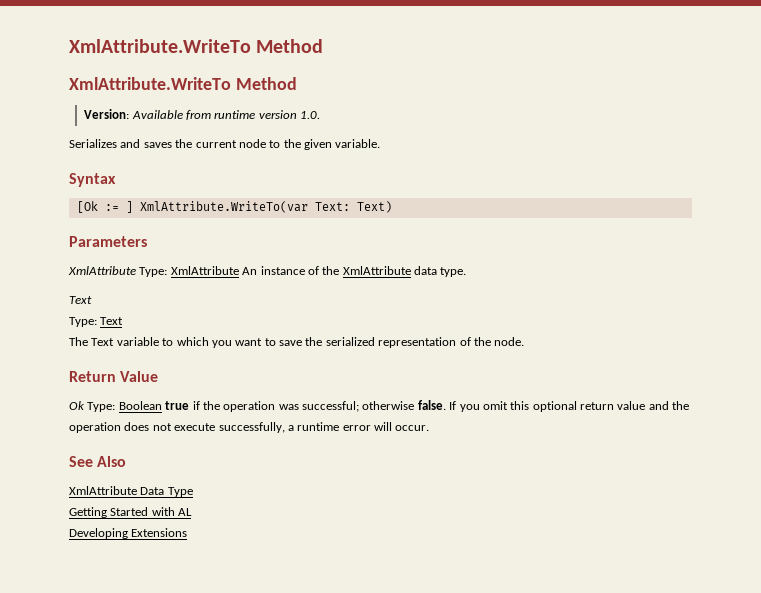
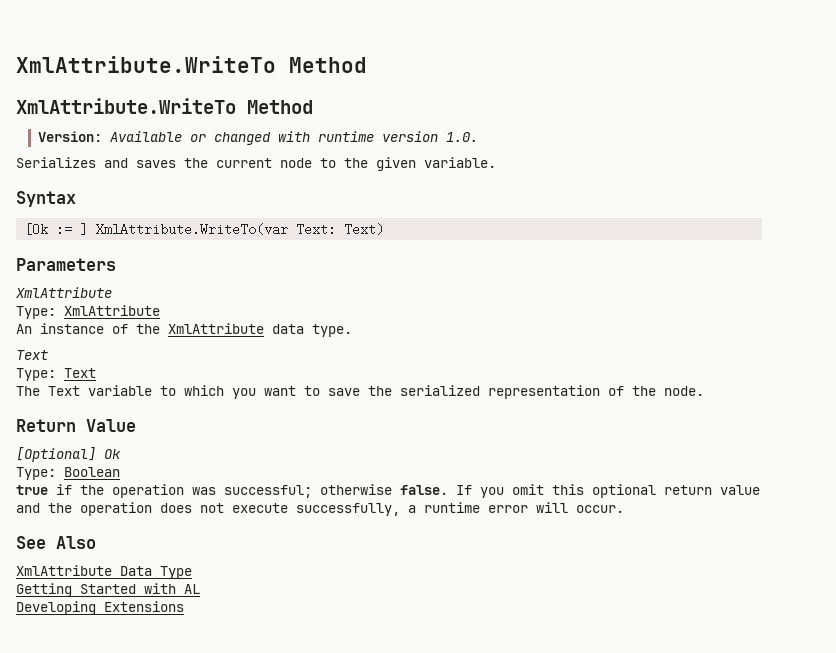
[185,110,211,120] from -> [189,131,310,145] or changed with
(136, 270) none -> (112, 292) //
(239, 270) none -> (160, 310) //
(159, 376) none -> [16,447,96,462] [Optional]
(85, 405) none -> (121, 454) //
(162, 405) none -> (120, 472) //

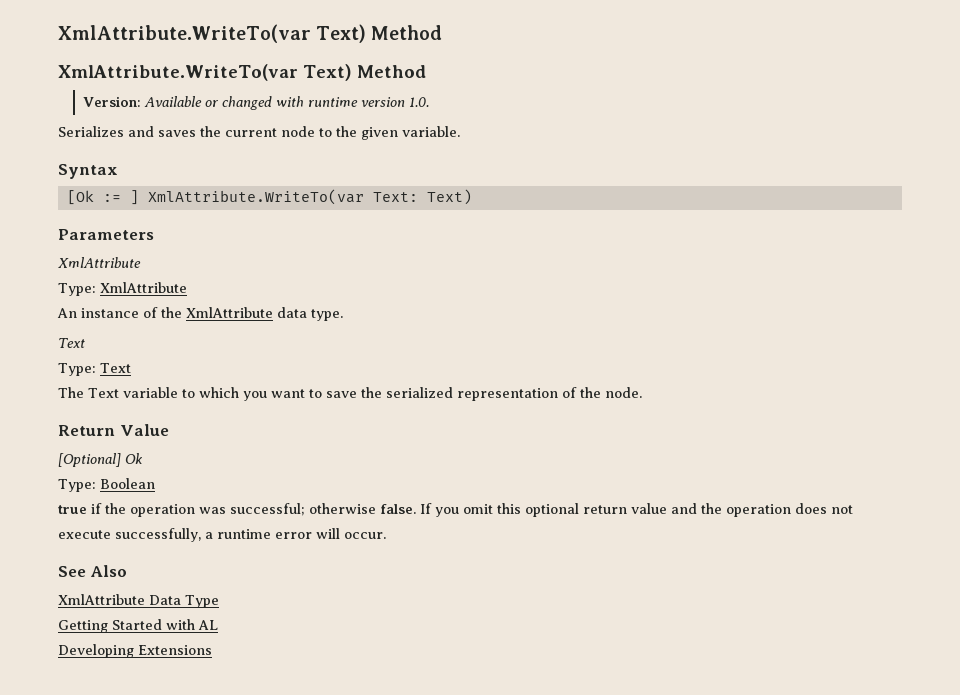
[16,56,367,73] [16,98,236,114] XmlAttribute.WriteTo Method // XmlAttribute.WriteTo -> [58,24,443,43] [58,64,352,81] XmlAttribute.WriteTo(var Text) Method // XmlAttribute.WriteTo(var Text)

